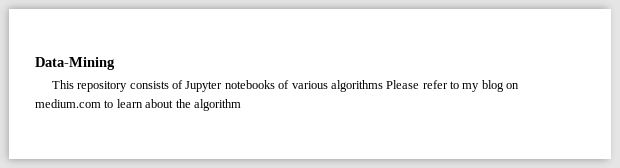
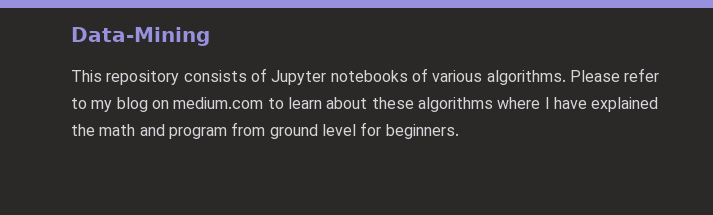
[330,80,383,92] algorithms -> [486,70,566,85] algorithms.
[175,99,241,111] the algorithm -> [371,97,659,112] [71,122,459,139] these algorithms where I have explained the math and program from ground level for beginners.

